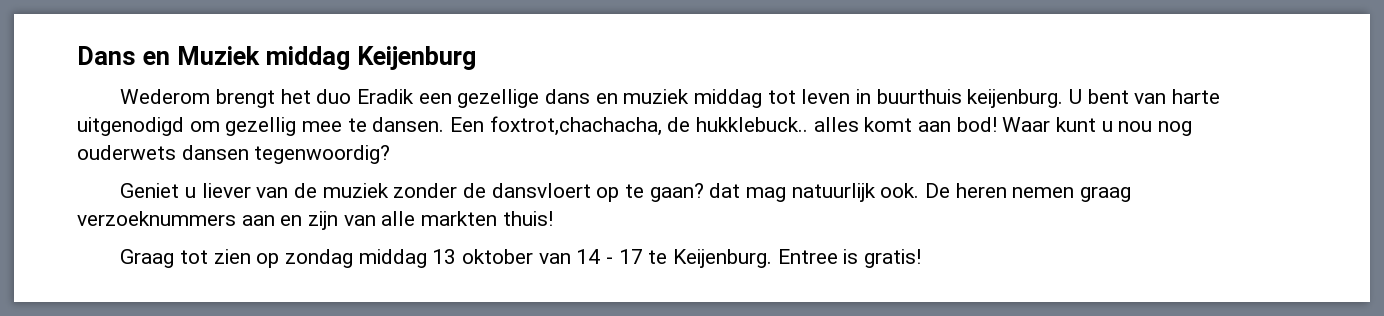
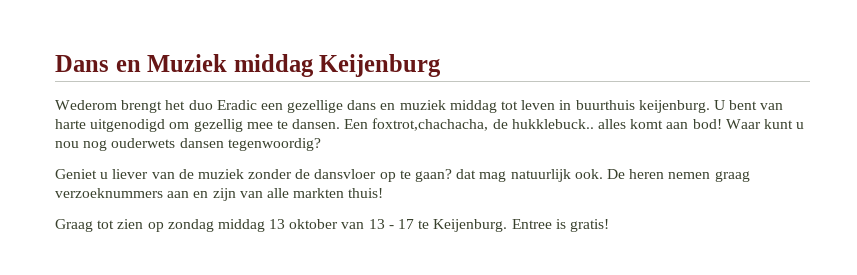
[356,89,414,104] Eradik -> [216,100,257,110] Eradic
[491,183,591,198] dansvloert -> [314,169,377,179] dansvloer
[576,249,601,264] 14 -> [368,219,385,229] 13

